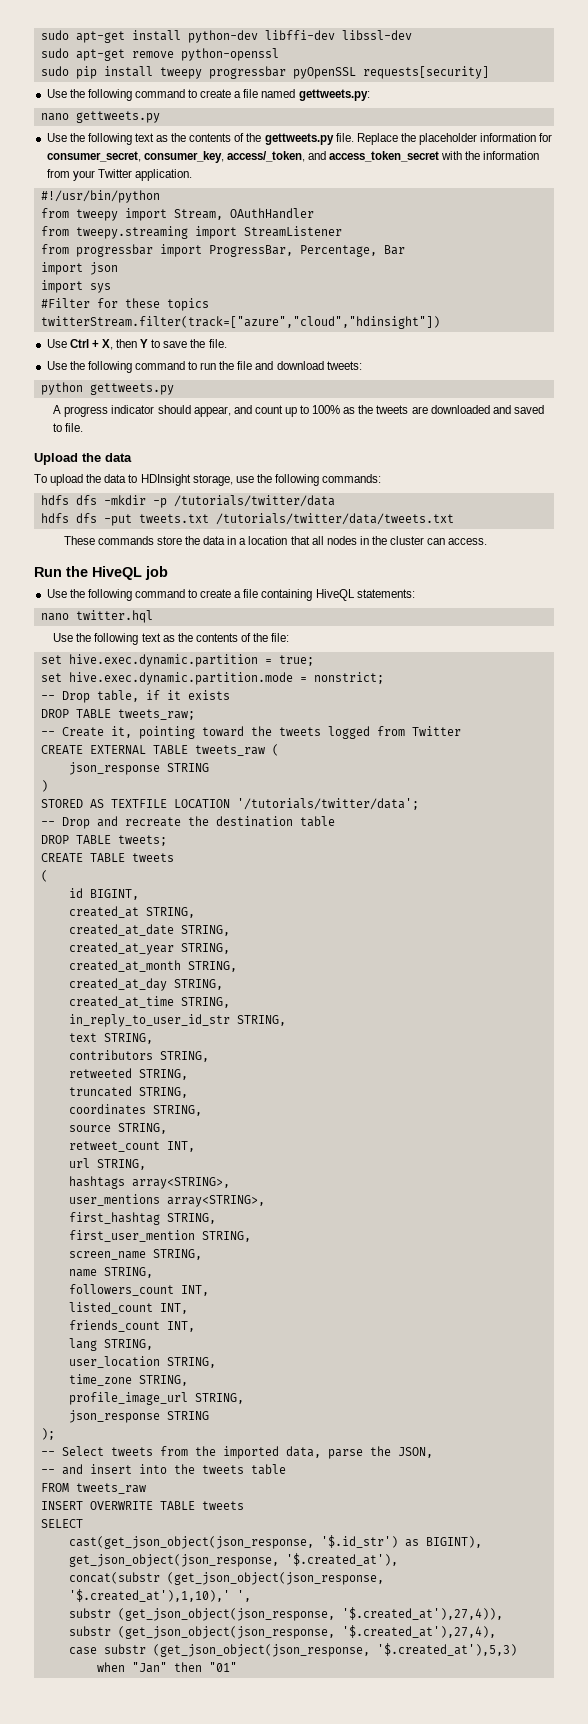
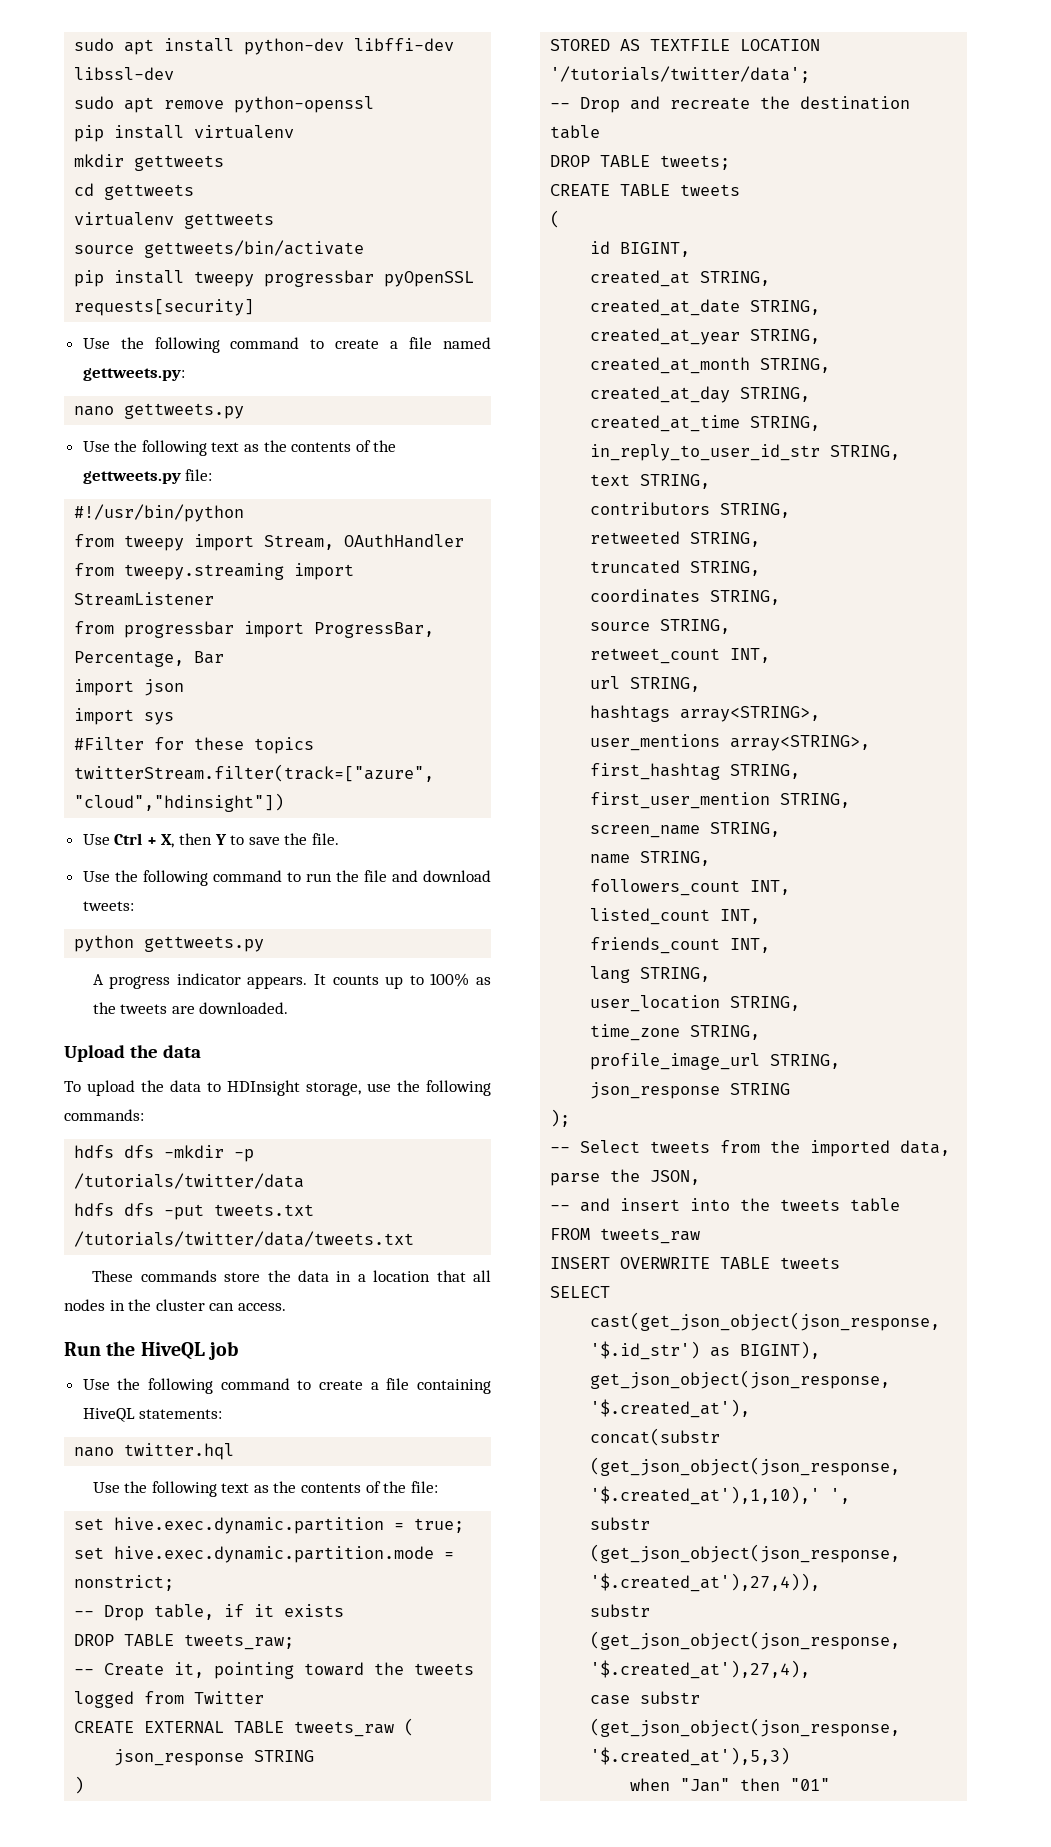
[40,30,125,43] sudo apt-get -> [74,38,155,55] sudo apt
[75,49,125,61] apt-get -> [124,97,155,113] apt
[40,66,69,76] sudo -> [74,125,295,142] [74,154,225,171] [74,183,195,200] [74,212,275,229] [74,240,365,258] pip install virtualenv // mkdir gettweets // cd gettweets // virtualenv gettweets // source gettweets/bin/activate //
[335,133,553,145] [46,151,540,163] [46,169,192,181] file. Replace the placeholder information for consumer_secret, consumer_key, access/_token, and access_token_secret with the information from your Twitter application. -> [185,469,213,481] file:
[157,405,283,417] should appear, and count -> [247,974,379,989] appears. It counts
[430,405,544,414] [53,423,84,432] downloaded and saved to file. -> [199,1002,289,1014] downloaded.

